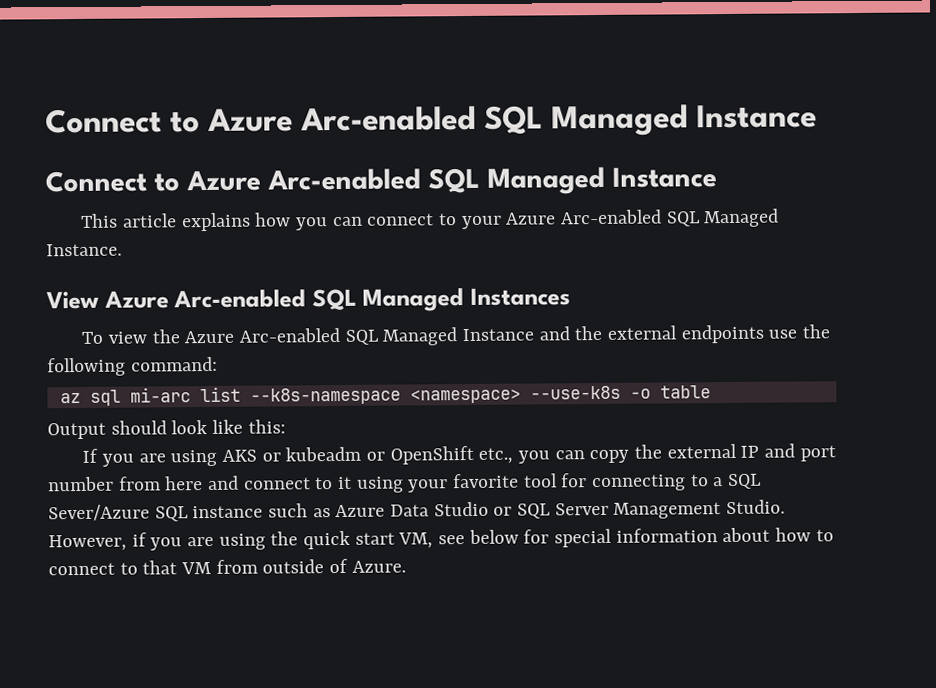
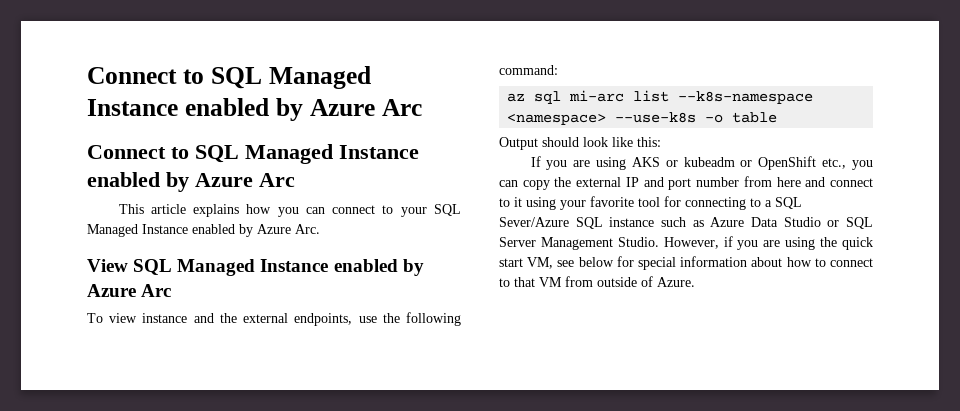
[45,104,817,137] [45,166,717,195] Connect to Azure Arc-enabled SQL Managed Instance // Connect to Azure Arc-enabled SQL Managed Instance -> [87,66,371,89] [87,98,422,121] [87,144,419,164] [87,172,295,192] Connect to SQL Managed Instance enabled by Azure Arc // Connect to SQL Managed Instance enabled by Azure Arc
[505,208,780,228] [46,243,122,257] [46,287,572,312] [81,327,535,346] Azure Arc-enabled SQL Managed Instance. // View Azure Arc-enabled SQL Managed Instances // To view the Azure Arc-enabled SQL Managed Instance -> [434,204,461,216] [87,224,320,237] [87,259,424,276] [87,284,172,297] [87,313,188,323] SQL Managed Instance enabled by Azure Arc. // View SQL Managed Instance enabled by Azure Arc // To view instance
[680,324,764,344] endpoints -> [294,313,353,326] endpoints,

